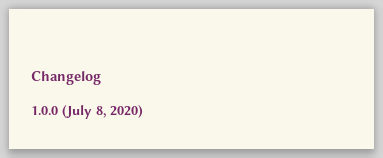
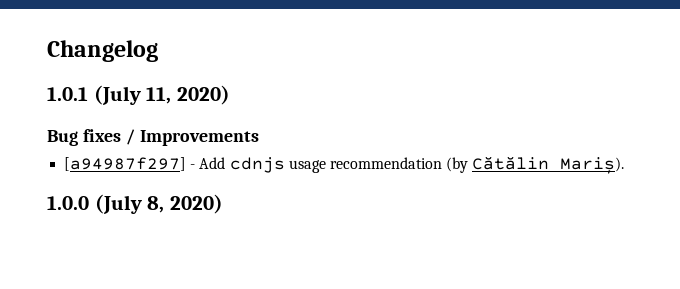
(101, 78) none -> [47,85,231,105] [47,129,259,146] [64,156,625,174] // 1.0.1 (July 11, 2020) // Bug fixes / Improvements // [a94987f297] - Add cdnjs usage recommendation (by Cătălin Mariș).

